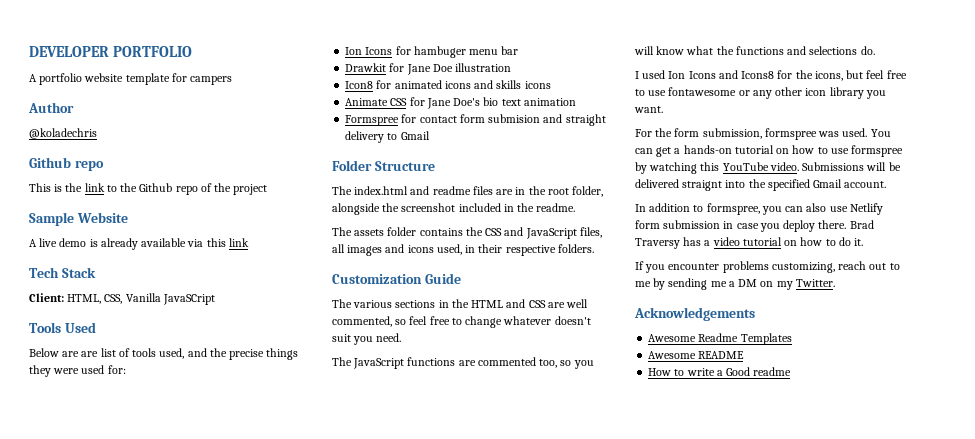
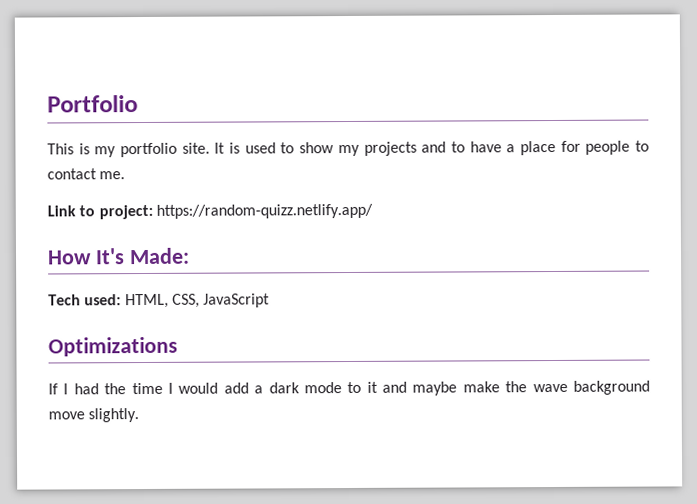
[29,46,193,57] [29,73,233,85] [28,102,74,113] [29,128,97,139] [29,157,104,171] [29,183,268,195] [29,212,128,226] [29,238,249,250] [29,267,96,278] [29,293,215,305] [29,322,96,333] [29,348,299,360] [29,365,126,377] [345,46,519,58] [345,63,512,75] [345,80,551,89] [345,97,576,109] [345,114,606,126] [345,131,430,143] [332,160,435,171] [332,186,604,197] [332,203,576,215] [332,227,602,239] [332,244,594,256] [332,273,461,284] [332,299,589,308] [332,316,591,328] [332,333,402,345] [332,357,594,369] [634,46,875,55] [635,70,907,81] [635,87,886,99] [634,106,663,113] [635,128,891,140] [635,145,904,157] [635,162,901,174] [635,179,887,191] [635,203,883,215] [635,220,874,232] [635,237,864,249] [635,261,900,273] [635,278,835,290] [634,307,755,321] [648,333,792,345] [648,351,745,359] [648,367,792,376] DEVELOPER PORTFOLIO // A portfolio website template for campers // Author // @koladechris // Github repo // This is the link to the Github repo of the project // Sample Website // A live demo is already available via this link // Tech Stack // Client: HTML, CSS, Vanilla JavaSCript // Tools Used // Below are are list of tools used, and the precise things they were used for: // Ion Icons for hambuger menu bar // Drawkit for Jane Doe illustration // Icon8 for animated icons and skills icons // Animate CSS for Jane Doe's bio text animation // Formspree for contact form submision and straight delivery to Gmail // Folder Structure // The index.html and readme files are in the root folder, alongside the screenshot included in the readme. // The assets folder contains the CSS and JavaScript files, all images and icons used, in their respective folders. // Customization Guide // The various sections in the HTML and CSS are well commented, so feel free to change whatever doesn't suit you need. // The JavaScript functions are commented too, so you will know what the functions and selections do. // I used Ion Icons and Icons8 for the icons, but feel free to use fontawesome or any other icon library you want. // For the form submission, formspree was used. You can get a hands-on tutorial on how to use formspree by watching this YouTube video. Submissions will be delivered straignt into the specified Gmail account. // In addition to formspree, you can also use Netlify form submission in case you deploy there. Brad Traversy has a video tutorial on how to do it. // If you encounter problems customizing, reach out to me by sending me a DM on my Twitter. // Acknowledgements // Awesome Readme Templates // Awesome README // How to write a Good readme -> [47,95,138,113] [47,140,649,158] [47,168,126,180] [47,203,373,220] [47,247,190,265] [48,293,271,309] [48,336,178,357] [48,380,651,396] [48,408,140,423] Portfolio // This is my portfolio site. It is used to show my projects and to have a place for people to contact me. // Link to project: https://random-quizz.netlify.app/ // How It's Made: // Tech used: HTML, CSS, JavaScript // Optimizations // If I had the time I would add a dark mode to it and maybe make the wave background move slightly.

